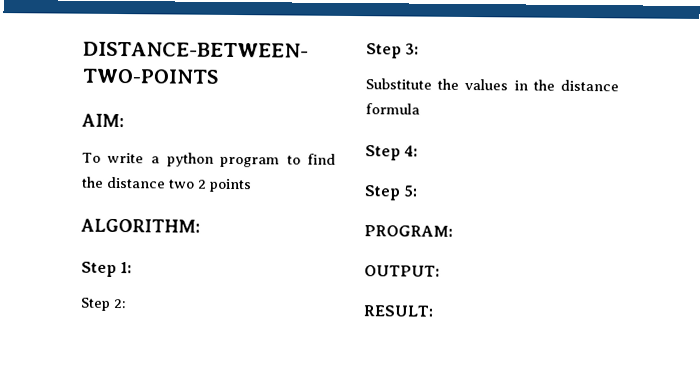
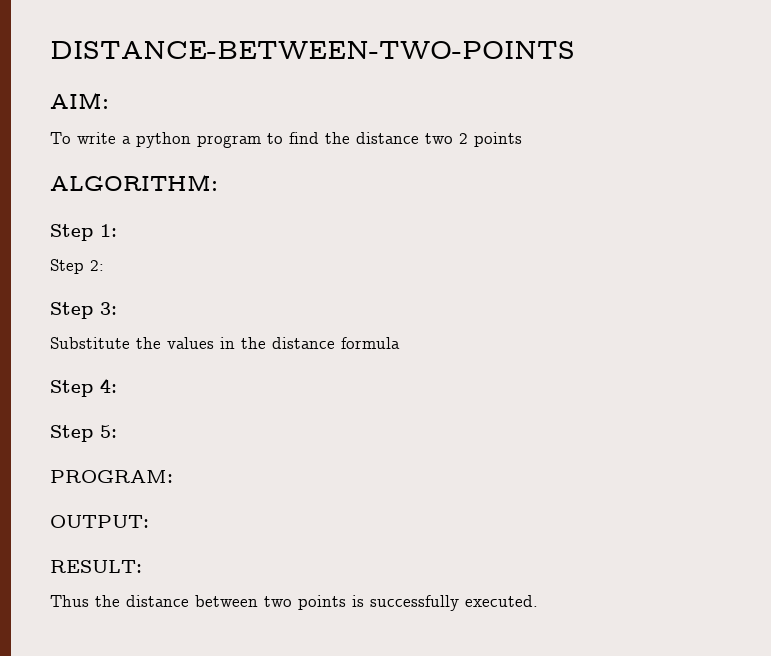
(433, 311) none -> [50,595,538,611] // Thus the distance between two points is successfully executed.

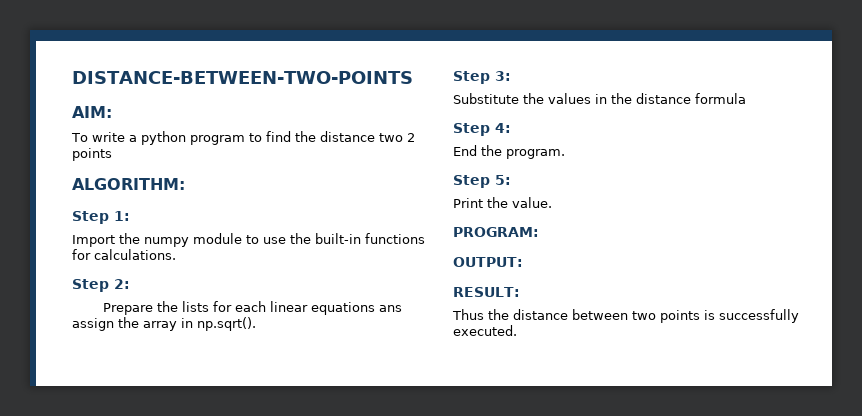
[50,259,104,274] Step 2: -> [72,233,425,247] [72,249,176,260] [72,279,130,292] [102,301,402,315] [72,317,256,331] Import the numpy module to use the built-in functions for calculations. // Step 2: // Prepare the lists for each linear equations ans assign the array in np.sqrt().
(117, 385) none -> [453,145,565,159] // End the program.
(117, 431) none -> [453,197,552,208] // Print the value.

